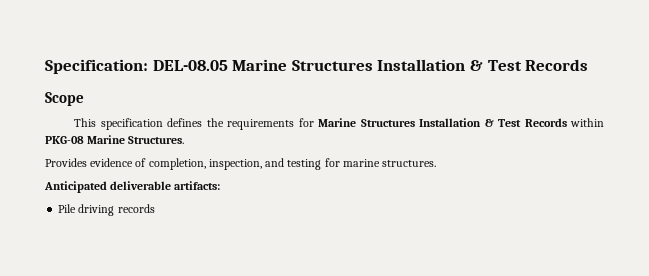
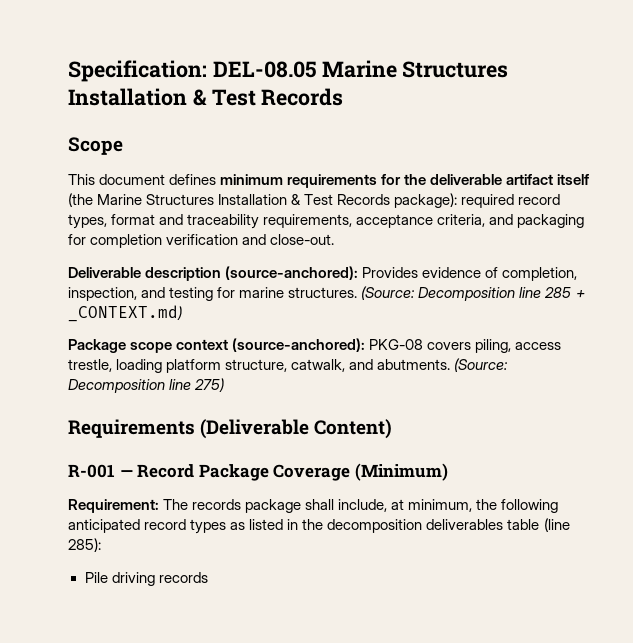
[100,118,604,130] [45,135,185,144] specification defines the requirements for Marine Structures Installation & Test Records within PKG-08 Marine Structures. // -> [99,174,590,188] [68,193,561,208] [68,214,585,229] [68,234,335,248] [68,266,359,281] document defines minimum requirements for the deliverable artifact itself (the Marine Structures Installation & Test Records package): required record types, format and traceability requirements, acceptance criteria, and packaging for completion verification and close-out. // Deliverable description (source-anchored):
[44,181,221,193] // Anticipated deliverable artifacts: -> [361,286,585,301] [68,305,182,322] [68,338,562,353] [68,358,509,373] [68,378,225,393] [68,419,393,439] [68,463,448,481] [68,499,559,513] [68,518,570,534] [68,538,101,552] (Source: Decomposition line 285 + _CONTEXT.md) // Package scope context (source-anchored): PKG-08 covers piling, access trestle, loading platform structure, catwalk, and abutments. (Source: Decomposition line 275) // Requirements (Deliverable Content) // R-001 — Record Package Coverage (Minimum) // Requirement: The records package shall include, at minimum, the following anticipated record types as listed in the decomposition deliverables table (line 285):

